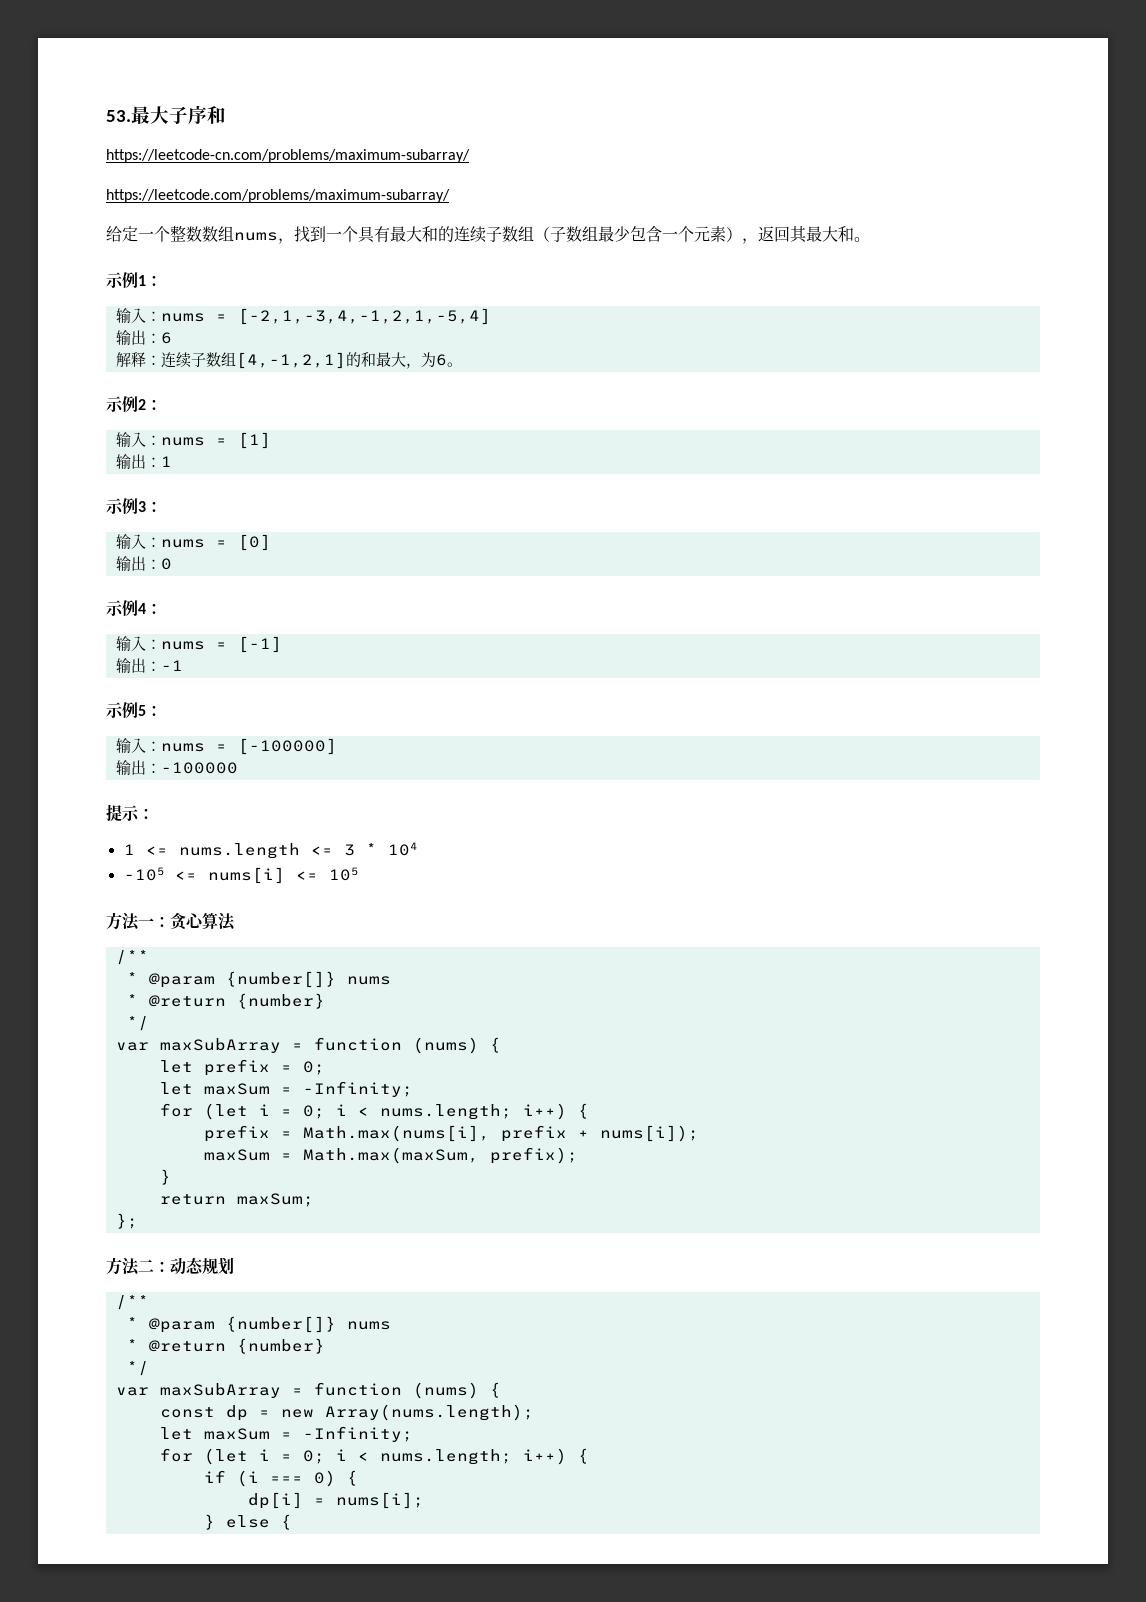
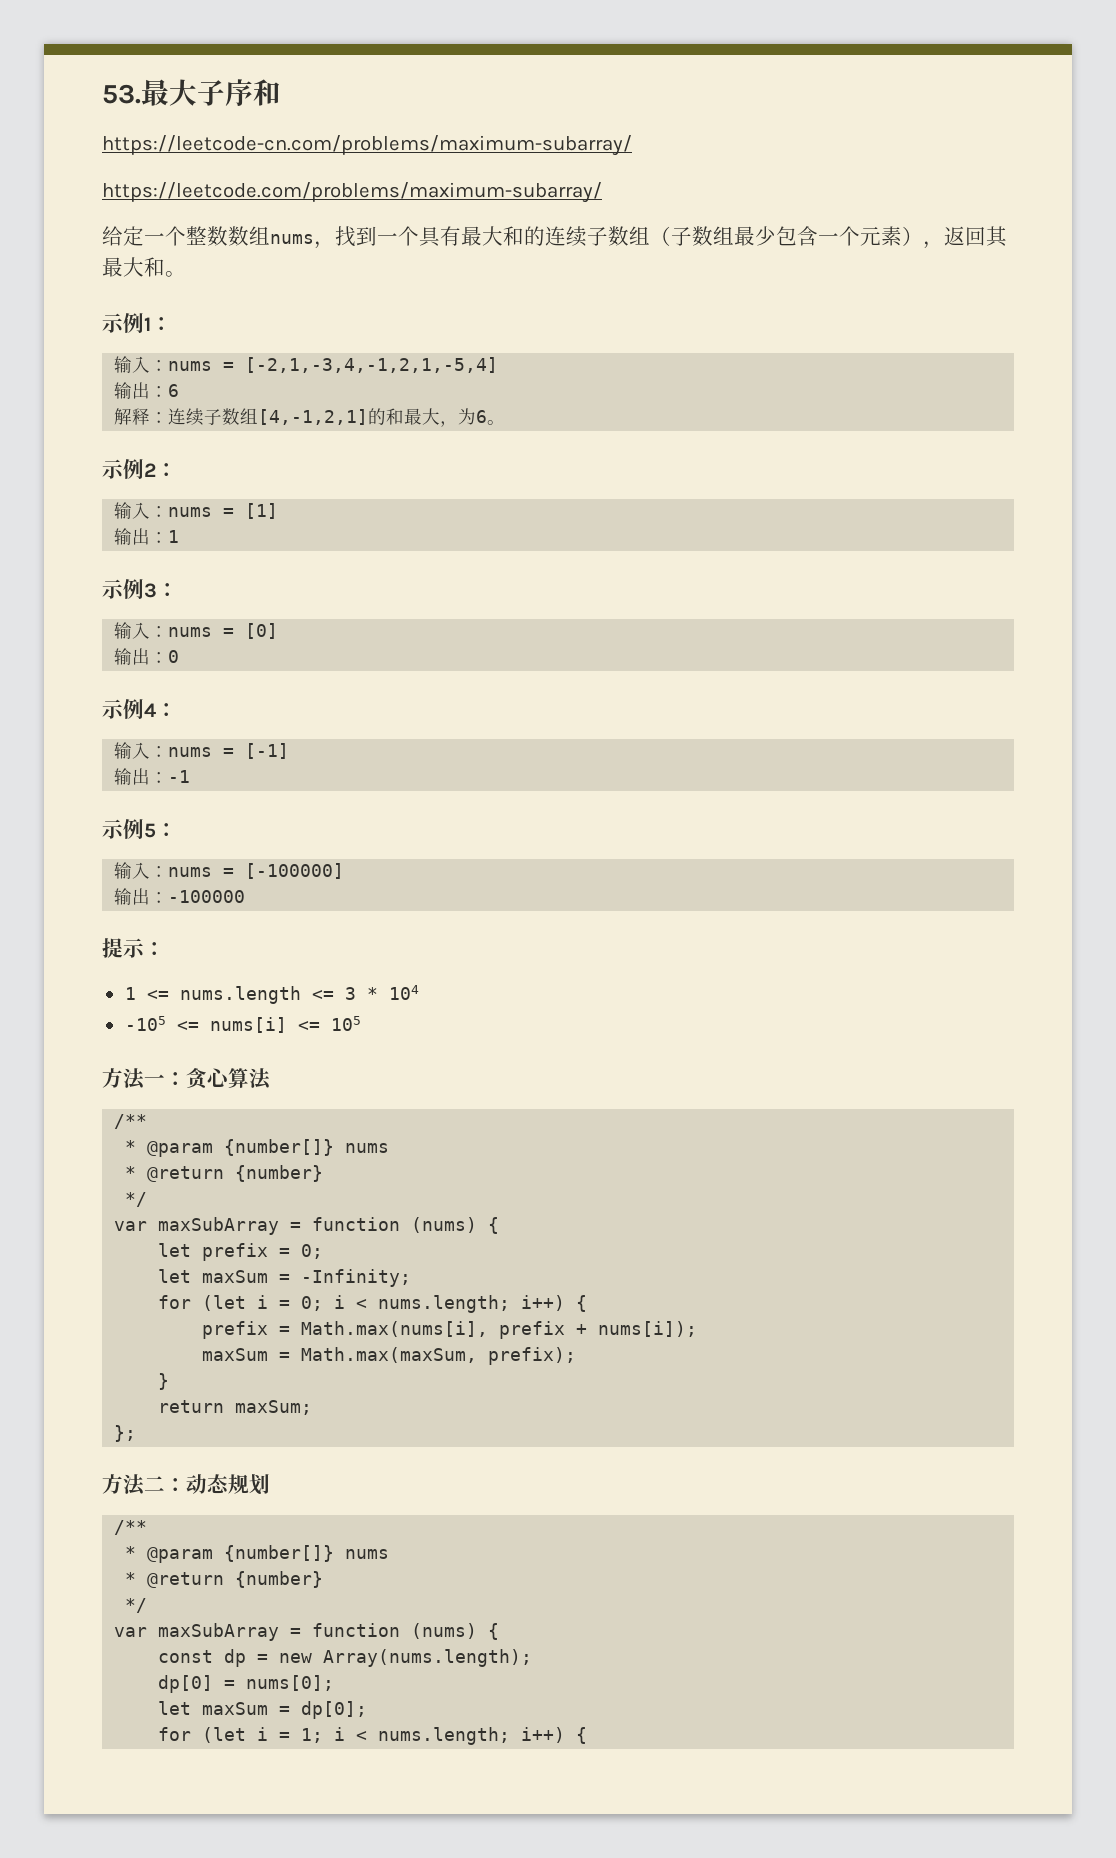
[159,1426,413,1442] [159,1448,589,1465] [203,1470,358,1487] [247,1492,424,1509] [203,1514,292,1530] // let maxSum = -Infinity; // for (let i = 0; i < nums.length; i++) { // if (i === 0) { // dp[i] = nums[i]; // } else { -> [158,1675,335,1693] [158,1701,368,1719] [158,1727,588,1745] // dp[0] = nums[0]; // let maxSum = dp[0]; // for (let i = 1; i < nums.length; i++) {

